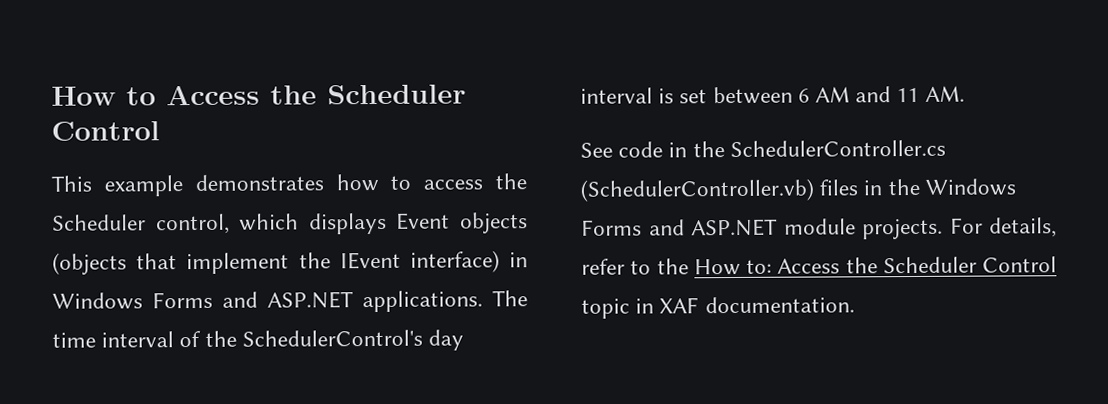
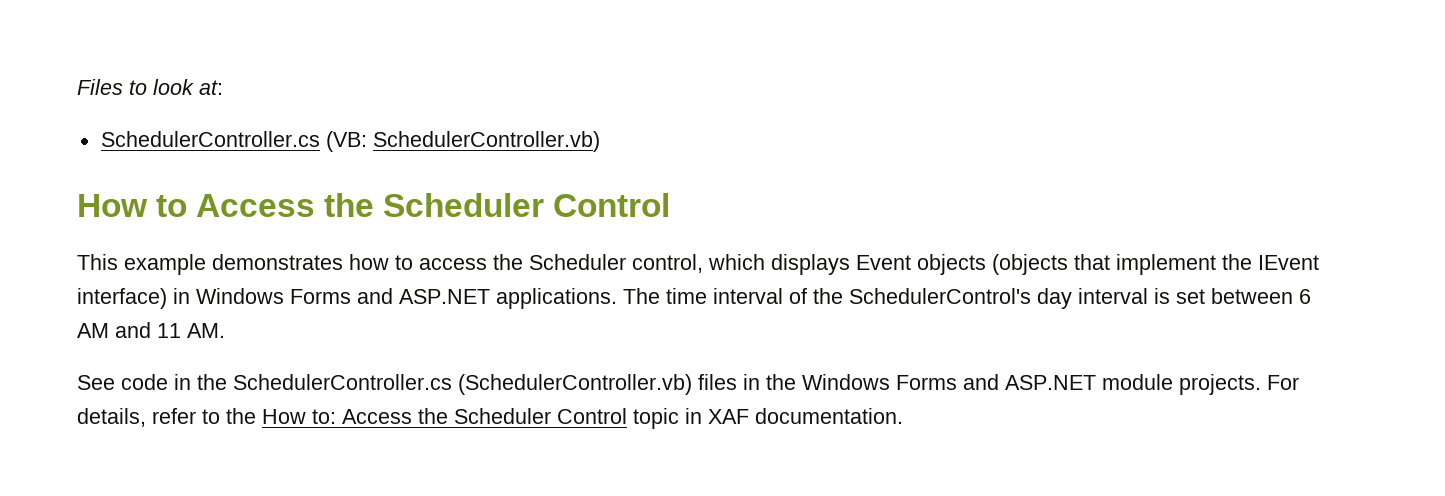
(51, 96) none -> [77,79,223,95] [100,131,600,152] Files to look at: // SchedulerController.cs (VB: SchedulerController.vb) //

